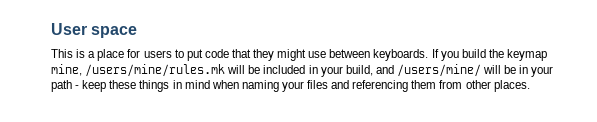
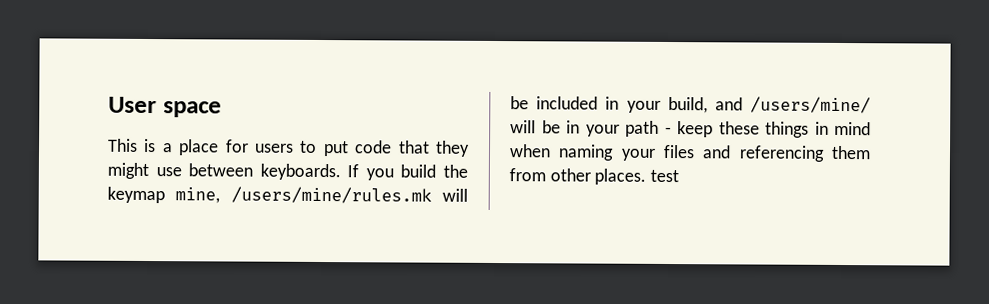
(530, 86) none -> [650,169,680,183] test

